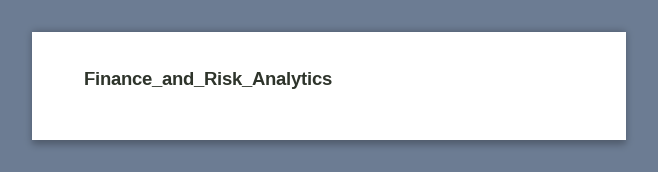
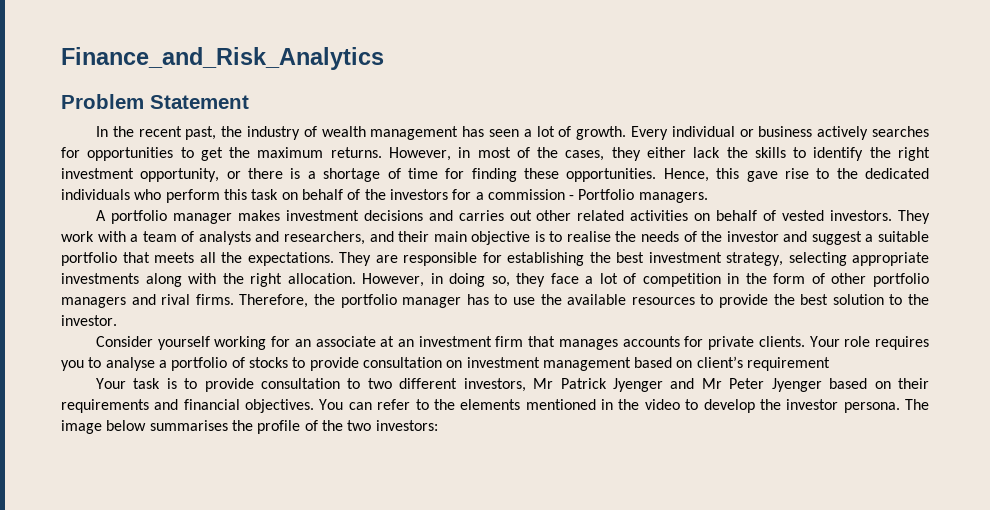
(332, 80) none -> [61,94,249,109] [95,126,929,140] [61,147,931,161] [61,168,929,182] [61,189,708,203] [95,210,931,224] [61,231,930,245] [61,252,929,266] [61,273,929,287] [61,294,930,308] [61,315,117,326] [95,336,930,350] [61,356,831,371] [95,378,930,392] [61,399,929,413] [61,420,438,434] // Problem Statement // In the recent past, the industry of wealth management has seen a lot of growth. Every individual or business actively searches for opportunities to get the maximum returns. However, in most of the cases, they either lack the skills to identify the right investment opportunity, or there is a shortage of time for finding these opportunities. Hence, this gave rise to the dedicated individuals who perform this task on behalf of the investors for a commission - Portfolio managers. // A portfolio manager makes investment decisions and carries out other related activities on behalf of vested investors. They work with a team of analysts and researchers, and their main objective is to realise the needs of the investor and suggest a suitable portfolio that meets all the expectations. They are responsible for establishing the best investment strategy, selecting appropriate investments along with the right allocation. However, in doing so, they face a lot of competition in the form of other portfolio managers and rival firms. Therefore, the portfolio manager has to use the available resources to provide the best solution to the investor. // Consider yourself working for an associate at an investment firm that manages accounts for private clients. Your role requires you to analyse a portfolio of stocks to provide consultation on investment management based on client’s requirement // Your task is to provide consultation to two different investors, Mr Patrick Jyenger and Mr Peter Jyenger based on their requirements and financial objectives. You can refer to the elements mentioned in the video to develop the investor persona. The image below summarises the profile of the two investors:

